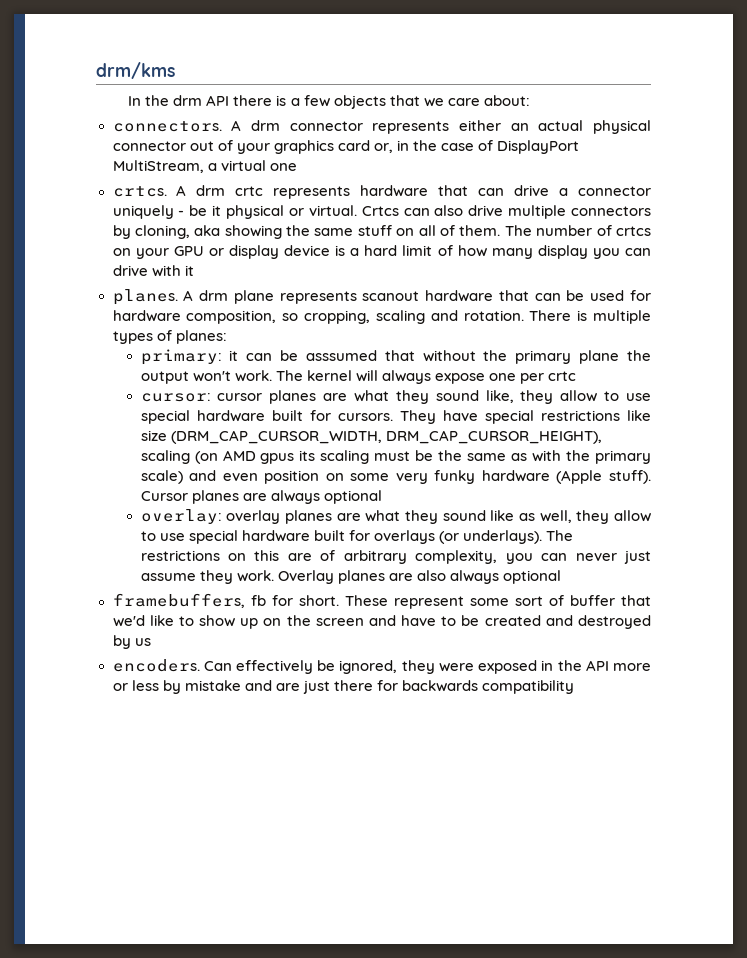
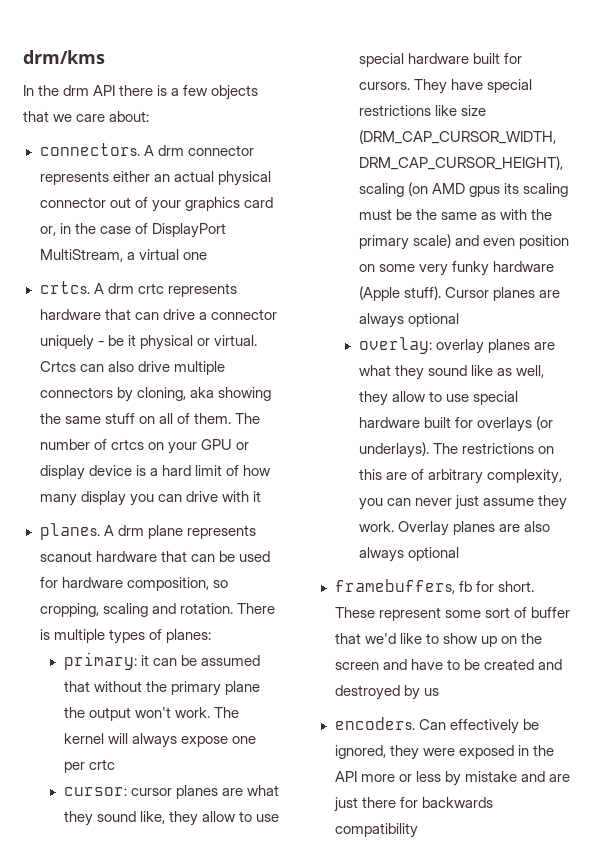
[305,350,377,361] asssumed -> [200,655,260,666] assumed

